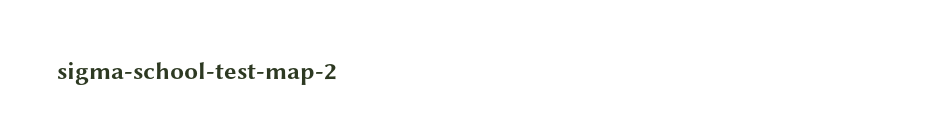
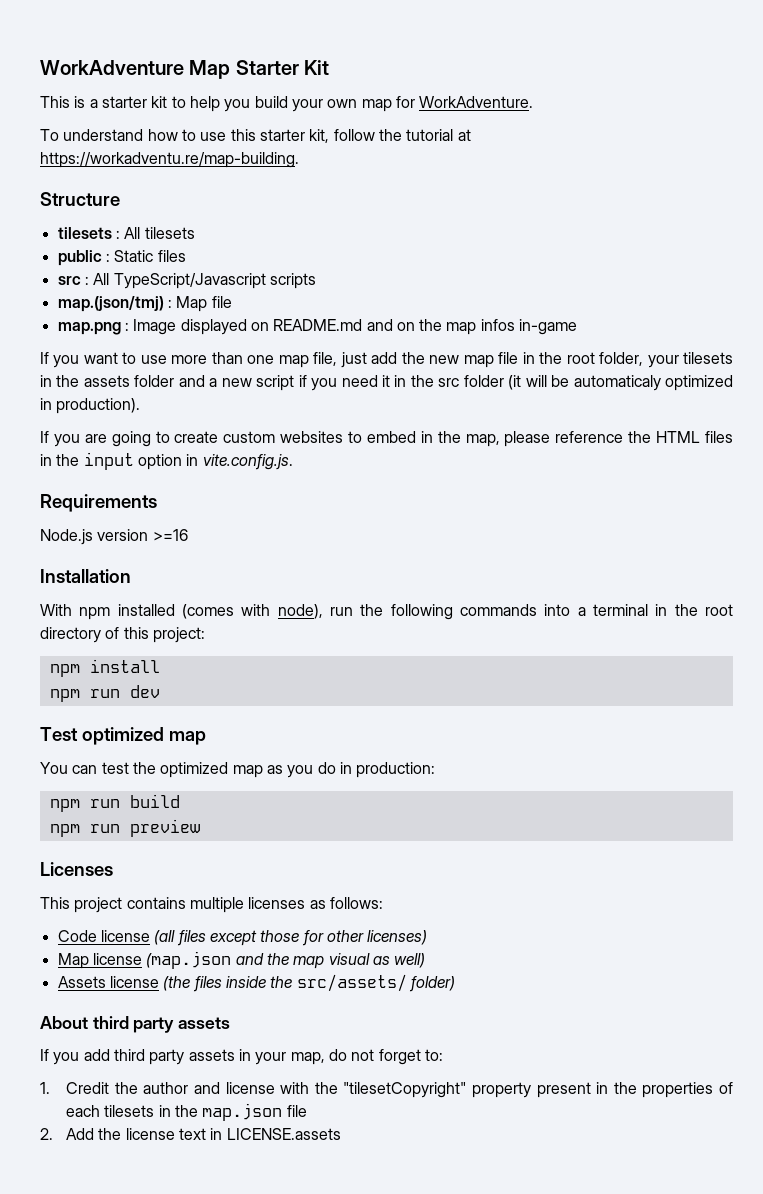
[57,62,337,85] sigma-school-test-map-2 -> [40,60,330,79] [40,96,534,112] [40,129,471,143] [40,152,299,168] [40,192,120,206] [57,227,195,239] [57,250,186,266] [57,273,316,289] [57,296,232,312] [57,319,578,335] [40,352,734,368] [40,375,733,391] [40,398,141,414] [40,431,733,447] [40,452,293,470] [40,494,157,512] [40,529,188,545] [40,569,131,583] [40,604,734,620] [40,627,205,643] [49,659,160,677] [49,685,160,702] [40,727,206,745] [40,762,436,778] [49,794,180,812] [49,819,200,837] [40,862,113,876] [40,897,383,913] [57,930,428,946] [57,951,426,969] [57,974,455,992] [40,1016,231,1033] [40,1049,443,1065] [40,1082,733,1098] [66,1103,307,1121] [40,1128,341,1140] WorkAdventure Map Starter Kit // This is a starter kit to help you build your own map for WorkAdventure. // To understand how to use this starter kit, follow the tutorial at https://workadventu.re/map-building. // Structure // tilesets : All tilesets // public : Static files // src : All TypeScript/Javascript scripts // map.(json/tmj) : Map file // map.png : Image displayed on README.md and on the map infos in-game // If you want to use more than one map file, just add the new map file in the root folder, your tilesets in the assets folder and a new script if you need it in the src folder (it will be automaticaly optimized in production). // If you are going to create custom websites to embed in the map, please reference the HTML files in the input option in vite.config.js. // Requirements // Node.js version >=16 // Installation // With npm installed (comes with node), run the following commands into a terminal in the root directory of this project: // npm install // npm run dev // Test optimized map // You can test the optimized map as you do in production: // npm run build // npm run preview // Licenses // This project contains multiple licenses as follows: // Code license (all files except those for other licenses) // Map license (map.json and the map visual as well) // Assets license (the files inside the src/assets/ folder) // About third party assets // If you add third party assets in your map, do not forget to: // 1. Credit the author and license with the "tilesetCopyright" property present in the properties of each tilesets in the map.json file // 2. Add the license text in LICENSE.assets

